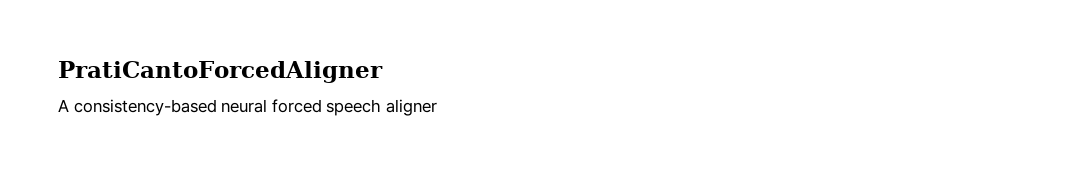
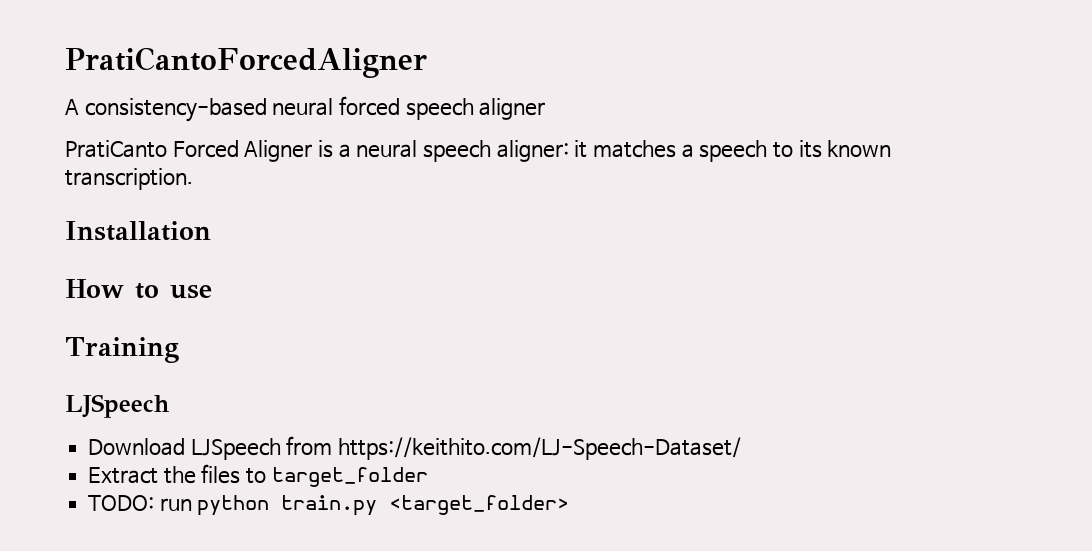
(437, 107) none -> [65,140,892,162] [65,168,193,190] [65,221,211,241] [65,279,212,299] [65,337,179,363] [65,394,169,418] [88,436,742,460] [88,464,428,487] [88,495,570,516] // PratiCanto Forced Aligner is a neural speech aligner: it matches a speech to its known transcription. // Installation // How to use // Training // LJSpeech // Download LJSpeech from https://keithito.com/LJ-Speech-Dataset/ // Extract the files to target_folder // TODO: run python train.py <target_folder>

